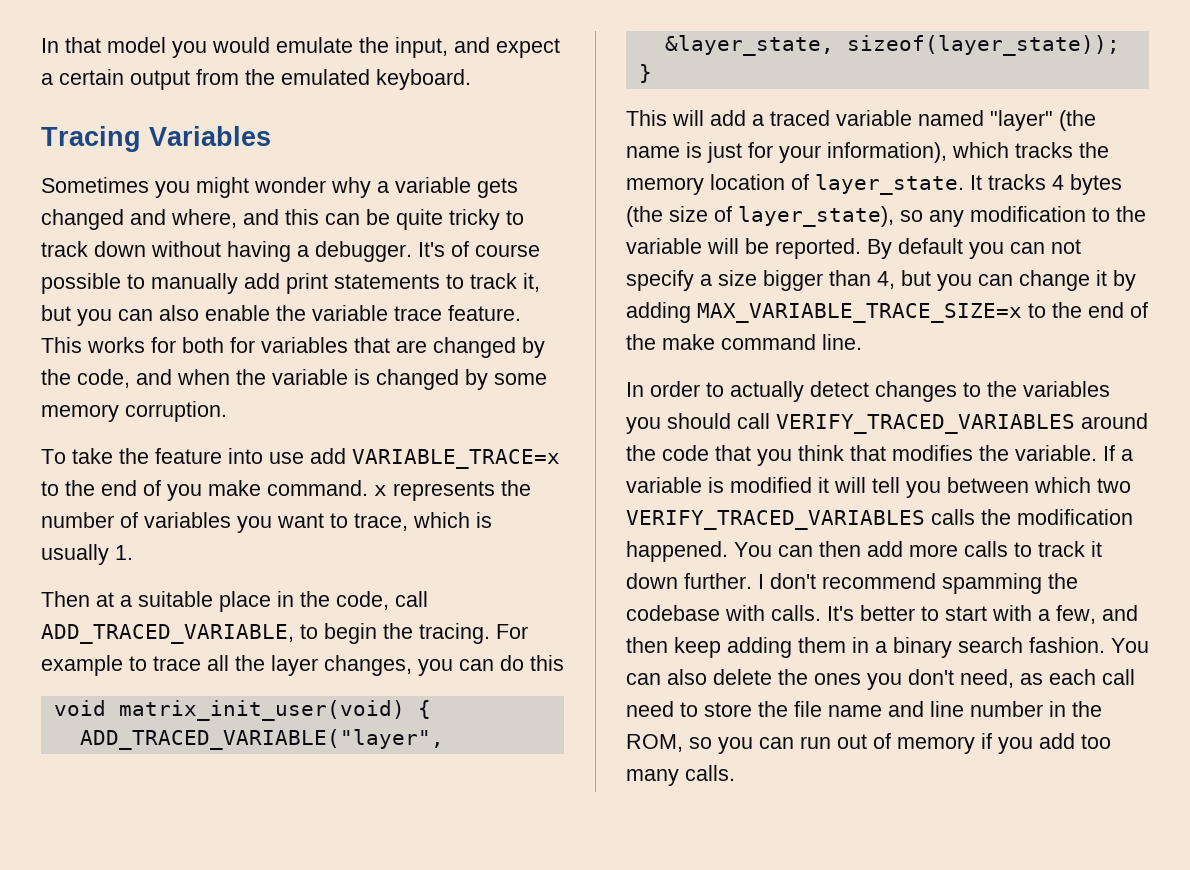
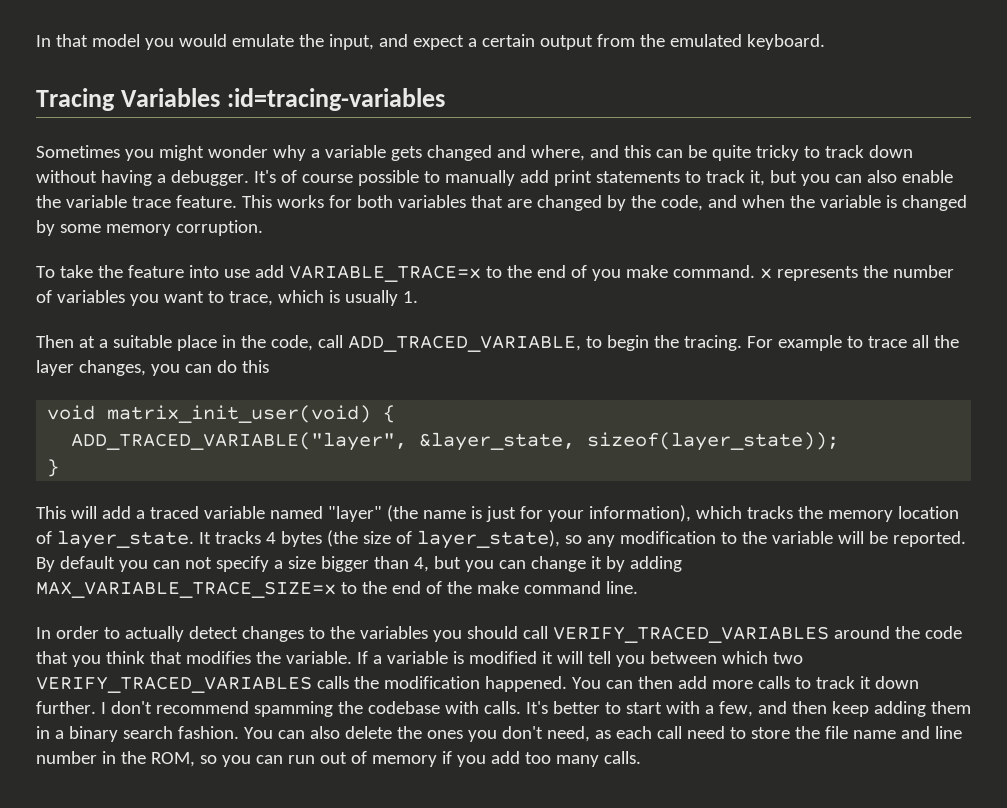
(271, 136) none -> [227,88,446,111] :id=tracing-variables
[230,337,255,353] for -> (393, 201) none

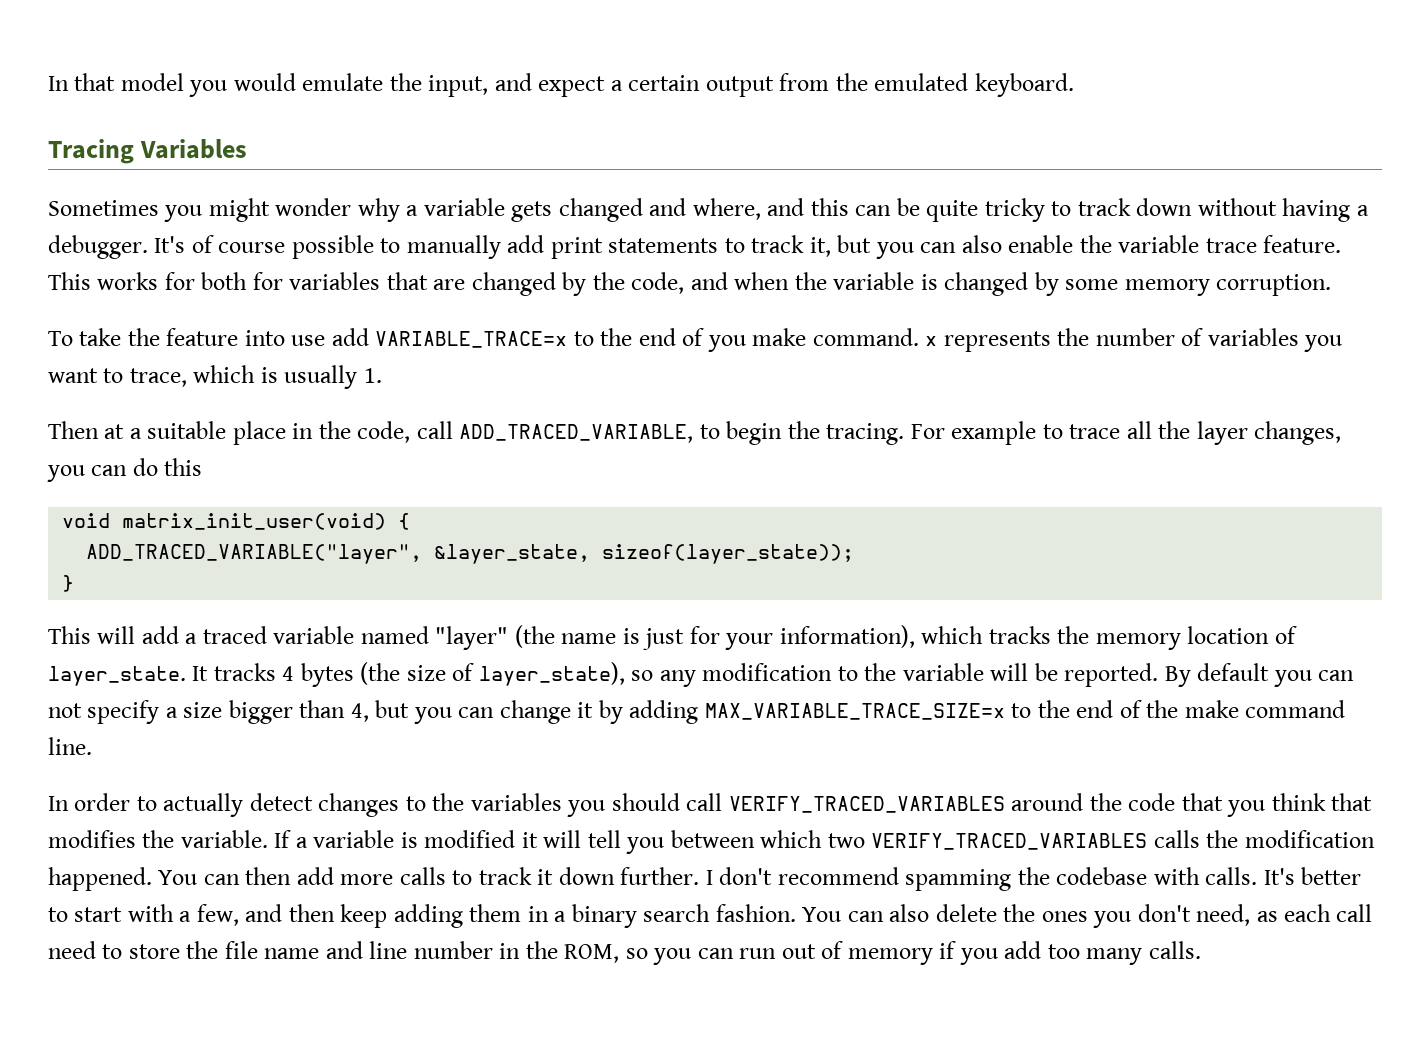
[227,88,446,111] :id=tracing-variables -> (248, 149) none
(393, 201) none -> [252,272,283,290] for

